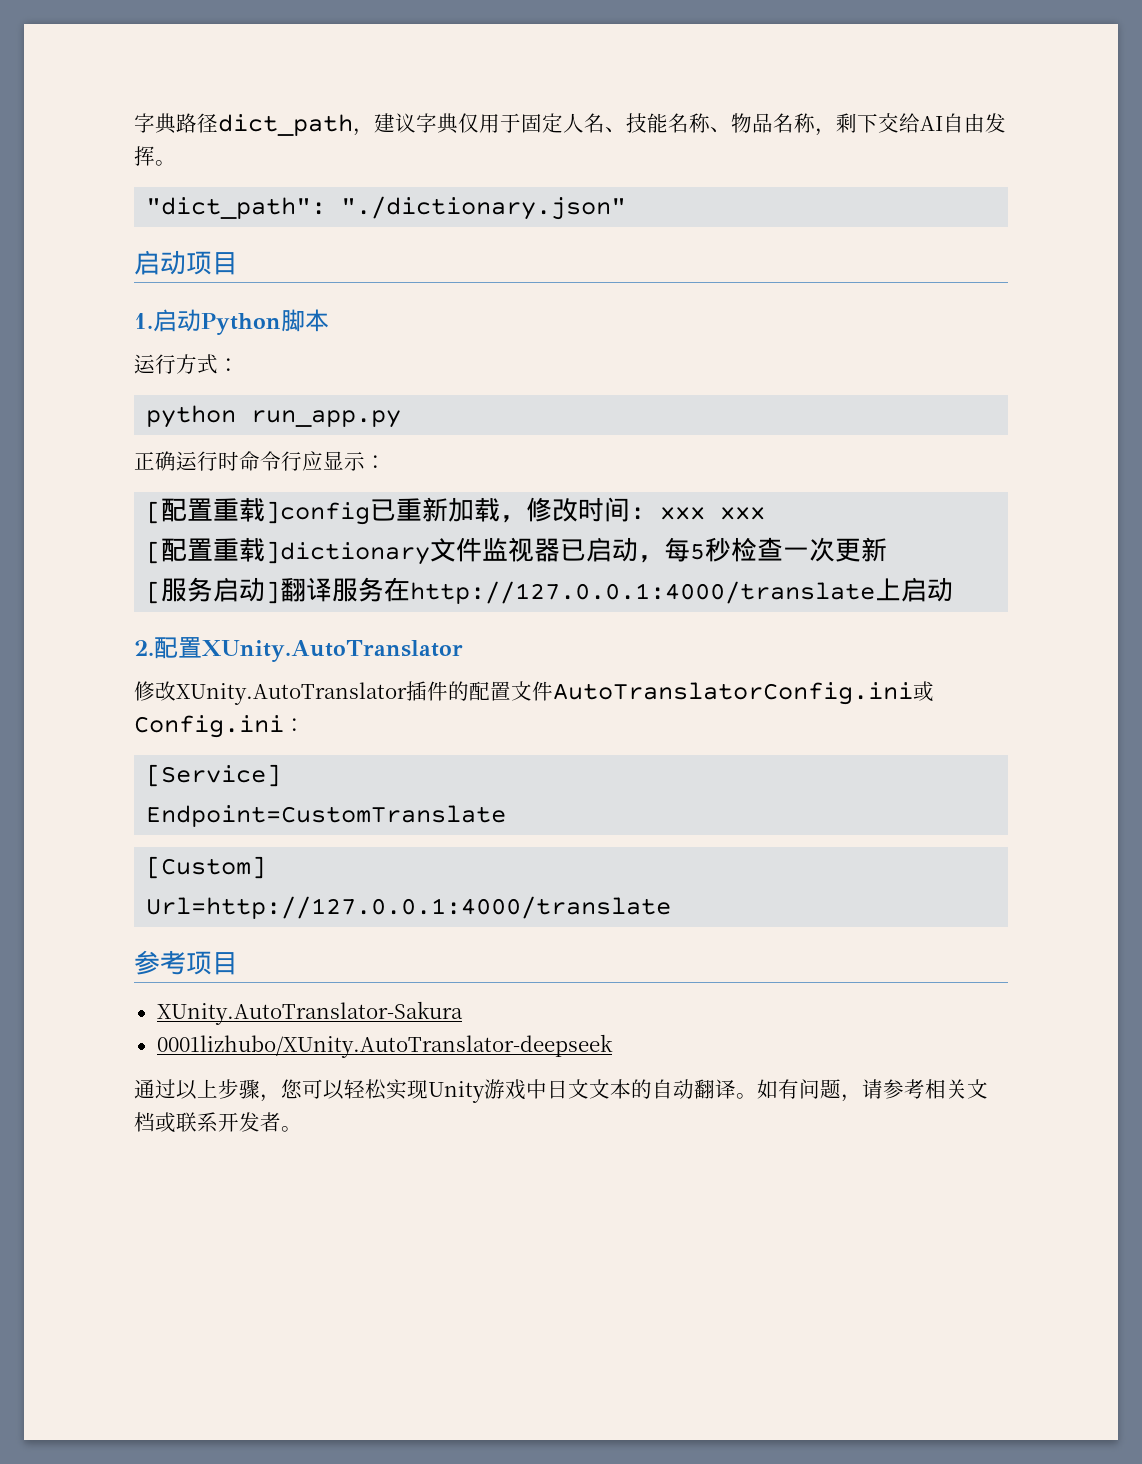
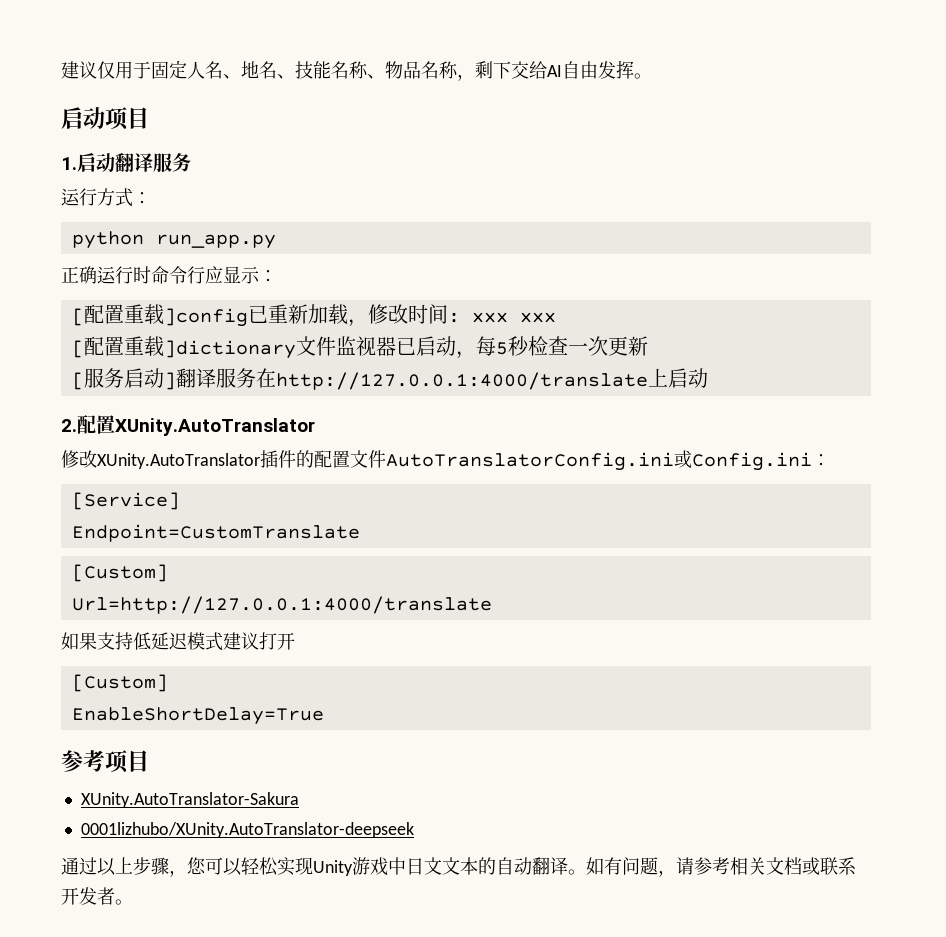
[134,113,459,136] 字典路径dict_path，建议字典 -> [61,61,97,79] 建议
(626, 130) none -> [241,61,295,79] 地名、
[146,196,627,220] // "dict_path": "./dictionary.json" -> (652, 76) none
[201,309,329,335] Python脚本 -> [115,153,191,172] 翻译服务
(672, 907) none -> [61,632,295,651] [71,674,168,692] [71,707,324,725] // 如果支持低延迟模式建议打开 // [Custom] // EnableShortDelay=True

